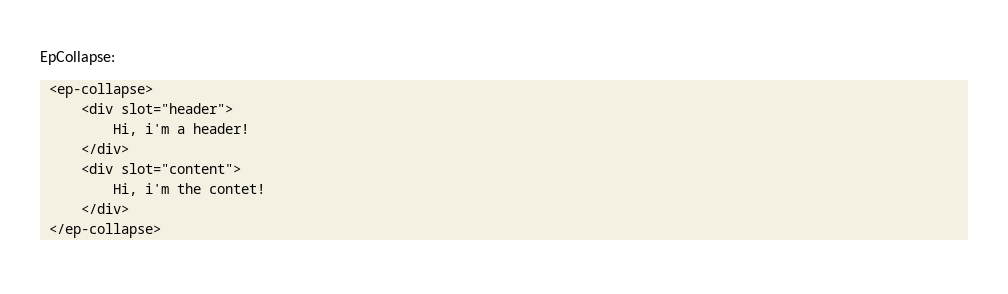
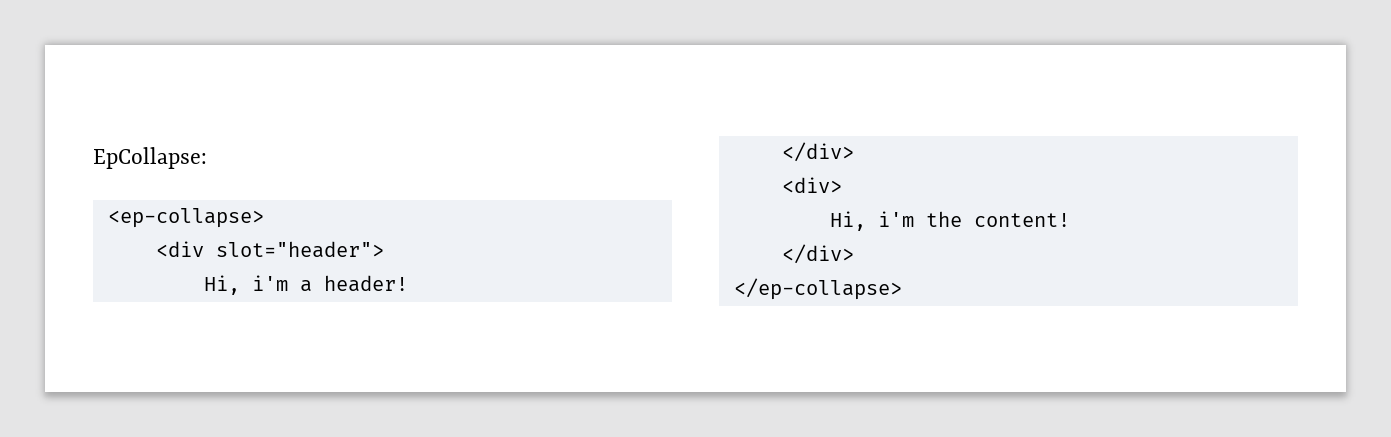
[81,163,242,174] <div slot="content"> -> [781,177,842,193] <div>
[209,184,266,194] contet! -> [973,213,1070,227] content!

